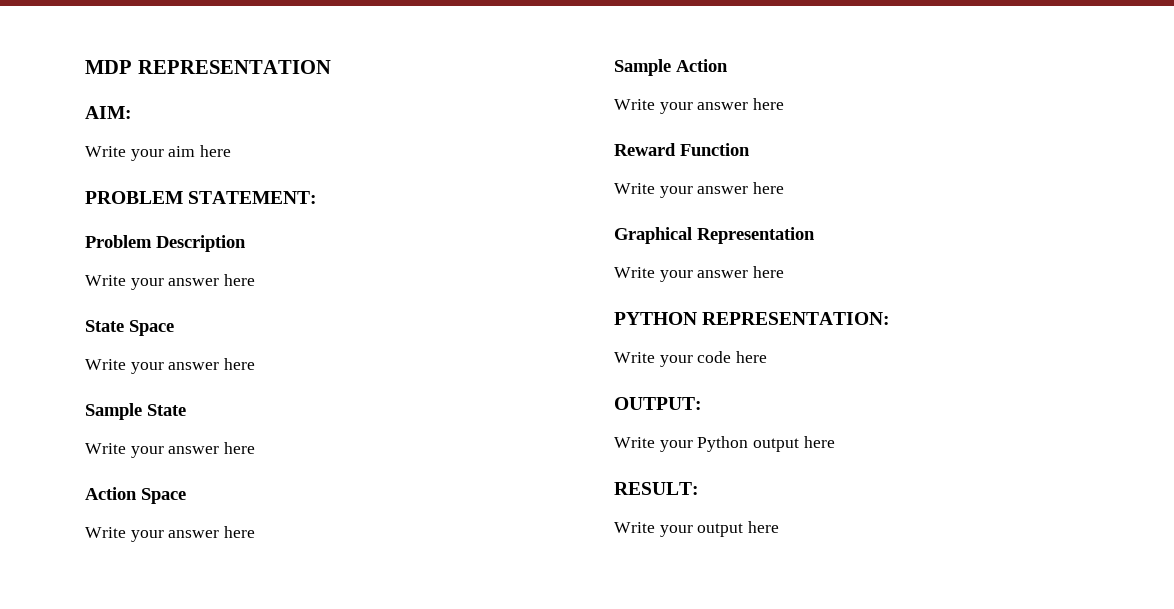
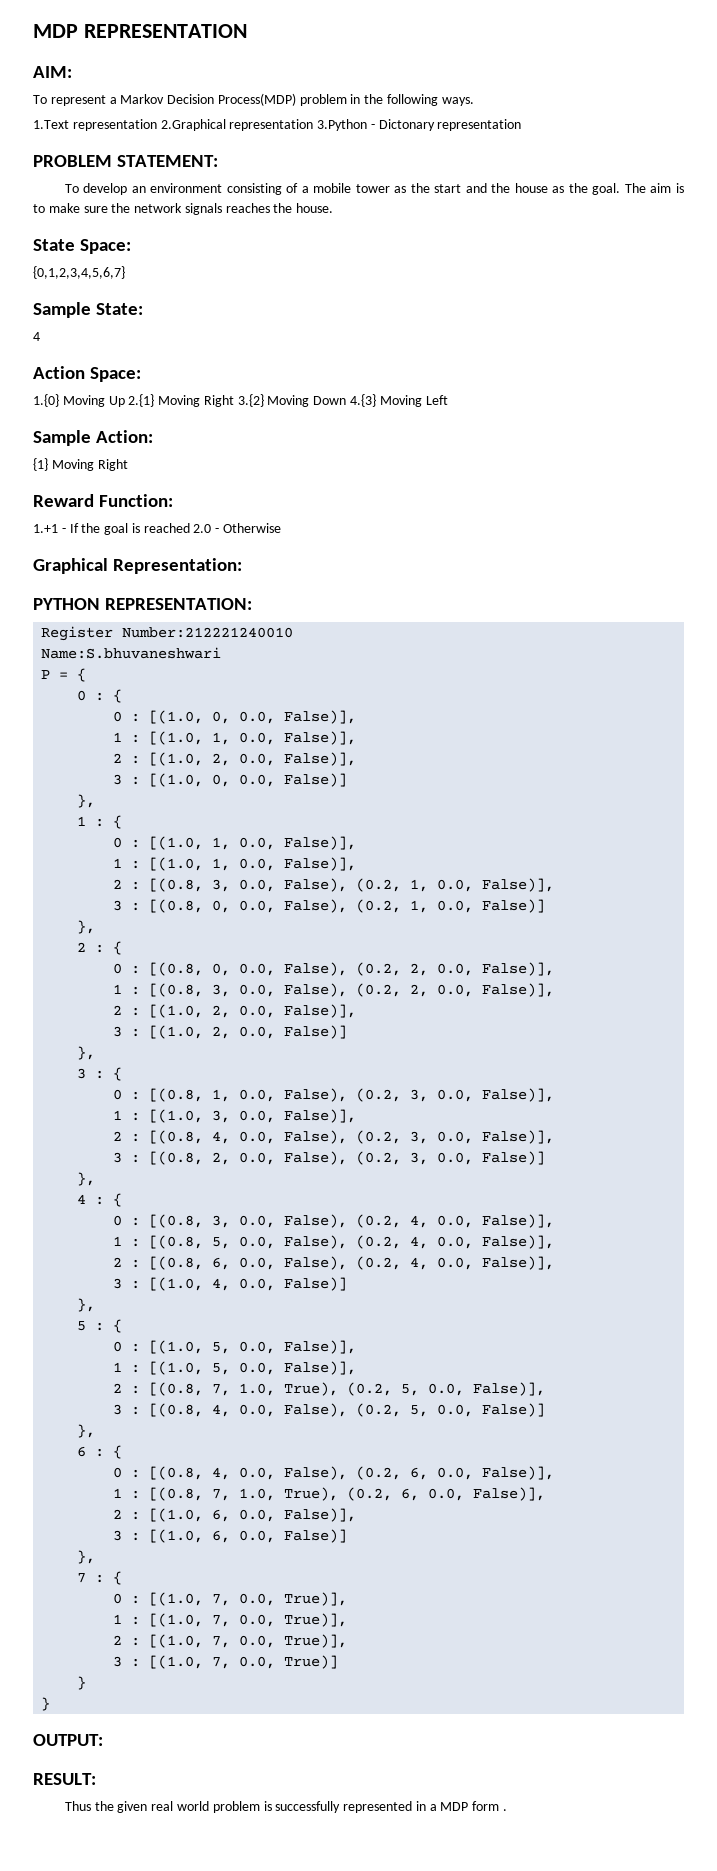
[85,145,232,161] [85,191,318,204] [85,235,246,252] [85,274,256,290] [85,320,174,336] [85,358,256,374] [85,403,186,420] [85,442,256,458] [85,487,186,504] [85,526,256,542] [614,59,728,76] [614,98,785,114] [614,143,750,156] [614,182,785,198] [614,227,815,244] [614,266,785,282] [614,312,891,325] [614,351,768,367] [614,397,702,410] [614,436,835,452] [614,482,699,495] [614,521,780,537] Write your aim here // PROBLEM STATEMENT: // Problem Description // Write your answer here // State Space // Write your answer here // Sample State // Write your answer here // Action Space // Write your answer here // Sample Action // Write your answer here // Reward Function // Write your answer here // Graphical Representation // Write your answer here // PYTHON REPRESENTATION: // Write your code here // OUTPUT: // Write your Python output here // RESULT: // Write your output here -> [33,93,474,106] [33,119,522,131] [33,155,219,167] [64,183,684,195] [33,203,334,215] [33,239,132,254] [33,266,125,279] [33,302,144,318] [33,332,40,341] [33,366,142,382] [33,394,448,407] [33,430,154,446] [33,458,128,471] [33,494,174,507] [33,523,282,535] [33,558,243,574] [33,598,253,610] [41,626,294,641] [41,647,222,659] [41,668,87,682] [77,689,123,703] [113,710,357,724] [113,731,357,745] [113,752,357,766] [113,773,348,787] [77,794,96,808] [77,815,123,829] [113,836,357,850] [113,857,357,871] [113,878,555,892] [113,899,546,913] [77,920,96,934] [77,941,123,955] [113,962,555,976] [113,983,555,997] [113,1004,357,1018] [113,1025,348,1039] [77,1046,96,1060] [77,1067,123,1081] [113,1088,555,1102] [113,1109,357,1123] [113,1130,555,1144] [113,1151,546,1165] [77,1172,96,1186] [77,1193,123,1207] [113,1214,555,1228] [113,1235,555,1249] [113,1256,555,1270] [113,1277,348,1291] [77,1298,96,1312] [77,1319,123,1333] [113,1340,357,1354] [113,1361,357,1375] [113,1382,546,1396] [113,1403,546,1417] [77,1424,96,1438] [77,1445,123,1459] [113,1466,555,1480] [113,1487,546,1501] [113,1508,357,1522] [113,1529,348,1543] [77,1550,96,1564] [77,1571,123,1585] [113,1592,348,1606] [113,1613,348,1627] [113,1634,348,1648] [113,1655,339,1669] [77,1676,87,1690] [41,1697,51,1711] [33,1734,103,1746] [33,1773,96,1785] [64,1801,507,1813] To represent a Markov Decision Process(MDP) problem in the following ways. // 1.Text representation 2.Graphical representation 3.Python - Dictonary representation // PROBLEM STATEMENT: // To develop an environment consisting of a mobile tower as the start and the house as the goal. The aim is to make sure the network signals reaches the house. // State Space: // {0,1,2,3,4,5,6,7} // Sample State: // 4 // Action Space: // 1.{0} Moving Up 2.{1} Moving Right 3.{2} Moving Down 4.{3} Moving Left // Sample Action: // {1} Moving Right // Reward Function: // 1.+1 - If the goal is reached 2.0 - Otherwise // Graphical Representation: // PYTHON REPRESENTATION: // Register Number:212221240010 // Name:S.bhuvaneshwari // P = { // 0 : { // 0 : [(1.0, 0, 0.0, False)], // 1 : [(1.0, 1, 0.0, False)], // 2 : [(1.0, 2, 0.0, False)], // 3 : [(1.0, 0, 0.0, False)] // }, // 1 : { // 0 : [(1.0, 1, 0.0, False)], // 1 : [(1.0, 1, 0.0, False)], // 2 : [(0.8, 3, 0.0, False), (0.2, 1, 0.0, False)], // 3 : [(0.8, 0, 0.0, False), (0.2, 1, 0.0, False)] // }, // 2 : { // 0 : [(0.8, 0, 0.0, False), (0.2, 2, 0.0, False)], // 1 : [(0.8, 3, 0.0, False), (0.2, 2, 0.0, False)], // 2 : [(1.0, 2, 0.0, False)], // 3 : [(1.0, 2, 0.0, False)] // }, // 3 : { // 0 : [(0.8, 1, 0.0, False), (0.2, 3, 0.0, False)], // 1 : [(1.0, 3, 0.0, False)], // 2 : [(0.8, 4, 0.0, False), (0.2, 3, 0.0, False)], // 3 : [(0.8, 2, 0.0, False), (0.2, 3, 0.0, False)] // }, // 4 : { // 0 : [(0.8, 3, 0.0, False), (0.2, 4, 0.0, False)], // 1 : [(0.8, 5, 0.0, False), (0.2, 4, 0.0, False)], // 2 : [(0.8, 6, 0.0, False), (0.2, 4, 0.0, False)], // 3 : [(1.0, 4, 0.0, False)] // }, // 5 : { // 0 : [(1.0, 5, 0.0, False)], // 1 : [(1.0, 5, 0.0, False)], // 2 : [(0.8, 7, 1.0, True), (0.2, 5, 0.0, False)], // 3 : [(0.8, 4, 0.0, False), (0.2, 5, 0.0, False)] // }, // 6 : { // 0 : [(0.8, 4, 0.0, False), (0.2, 6, 0.0, False)], // 1 : [(0.8, 7, 1.0, True), (0.2, 6, 0.0, False)], // 2 : [(1.0, 6, 0.0, False)], // 3 : [(1.0, 6, 0.0, False)] // }, // 7 : { // 0 : [(1.0, 7, 0.0, True)], // 1 : [(1.0, 7, 0.0, True)], // 2 : [(1.0, 7, 0.0, True)], // 3 : [(1.0, 7, 0.0, True)] // } // } // OUTPUT: // RESULT: // Thus the given real world problem is successfully represented in a MDP form .

